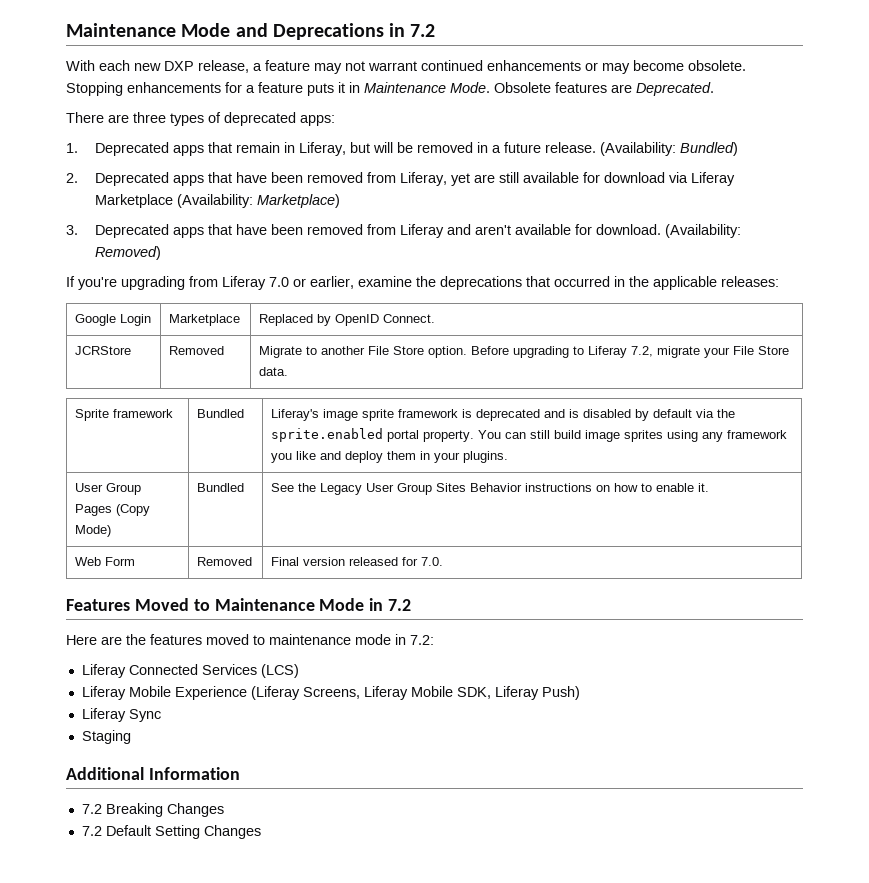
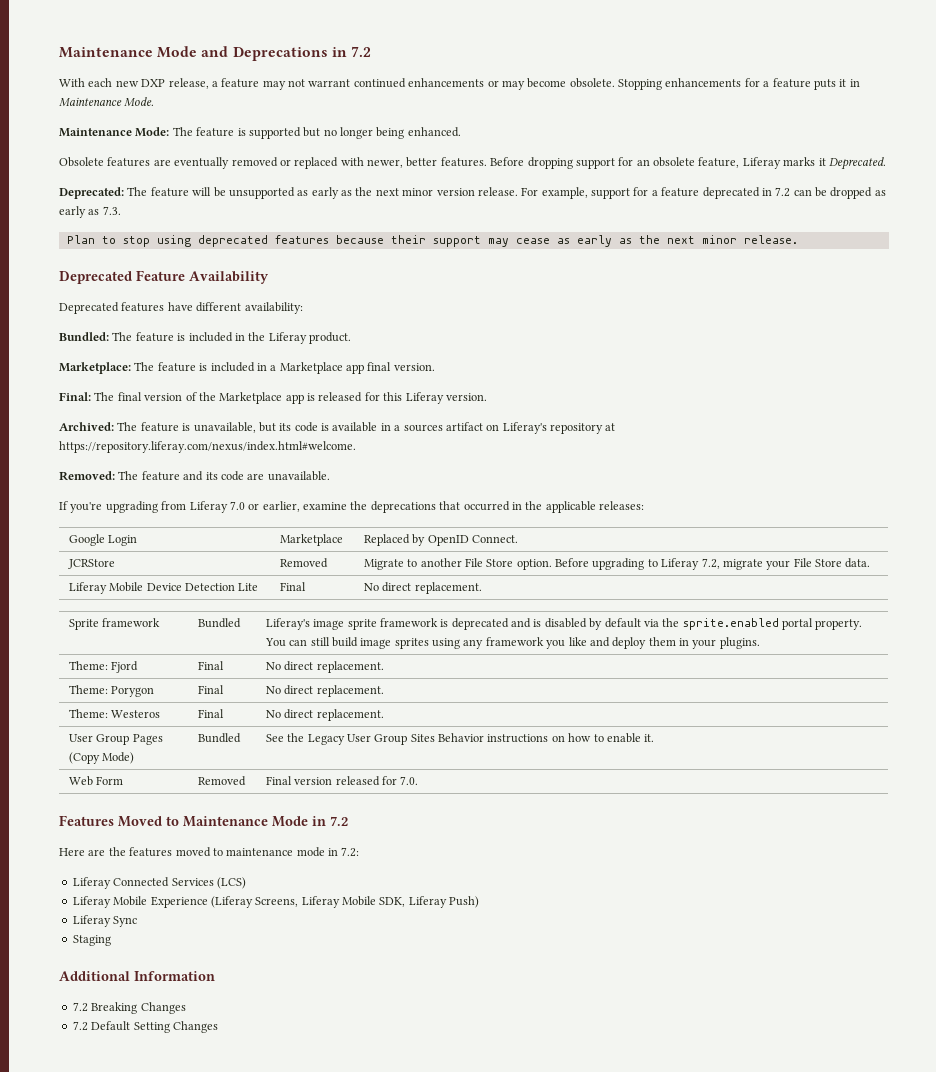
[494,82,714,96] [66,112,335,126] [66,142,738,156] [66,172,735,186] [94,194,340,208] [66,224,741,238] [94,246,161,260] Obsolete features are Deprecated. // There are three types of deprecated apps: // 1. Deprecated apps that remain in Liferay, but will be removed in a future release. (Availability: Bundled) // 2. Deprecated apps that have been removed from Liferay, yet are still available for download via Liferay Marketplace (Availability: Marketplace) // 3. Deprecated apps that have been removed from Liferay and aren't available for download. (Availability: Removed) -> [59,127,461,139] [59,157,886,170] [59,187,886,199] [59,206,121,218] [66,235,798,247] [59,270,269,284] [59,302,303,314] [59,332,351,344] [59,362,435,374] [59,392,487,404] [59,422,616,434] [59,441,356,453] [59,471,330,481] // Maintenance Mode: The feature is supported but no longer being enhanced. // Obsolete features are eventually removed or replaced with newer, better features. Before dropping support for an obsolete feature, Liferay marks it Deprecated. // Deprecated: The feature will be unsupported as early as the next minor version release. For example, support for a feature deprecated in 7.2 can be dropped as early as 7.3. // Plan to stop using deprecated features because their support may cease as early as the next minor release. // Deprecated Feature Availability // Deprecated features have different availability: // Bundled: The feature is included in the Liferay product. // Marketplace: The feature is included in a Marketplace app final version. // Final: The final version of the Marketplace app is released for this Liferay version. // Archived: The feature is unavailable, but its code is available in a sources artifact on Liferay's repository at https://repository.liferay.com/nexus/index.html#welcome. // Removed: The feature and its code are unavailable.
(289, 371) none -> [68,582,259,594] [279,582,306,591] [363,582,482,594] // Liferay Mobile Device Detection Lite | Final | No direct replacement.
(509, 457) none -> [68,661,139,673] [197,661,224,670] [265,661,384,673] [68,685,155,697] [197,685,224,694] [265,685,384,697] [68,709,161,718] [197,709,224,718] [265,709,384,721] // Theme: Fjord | Final | No direct replacement. // Theme: Porygon | Final | No direct replacement. // Theme: Westeros | Final | No direct replacement.

